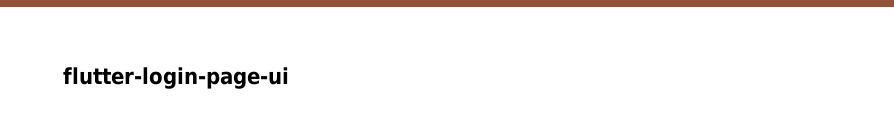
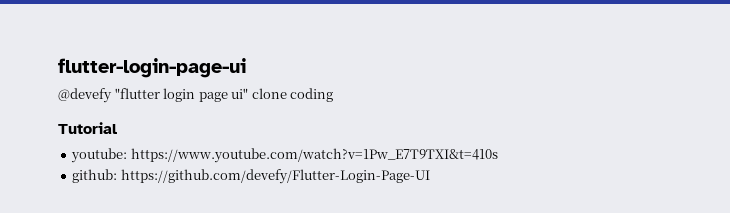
(289, 78) none -> [58,88,334,103] [58,122,117,134] [71,148,498,163] [72,169,430,184] // @devefy "flutter login page ui" clone coding // Tutorial // youtube: https://www.youtube.com/watch?v=1Pw_E7T9TXI&t=410s // github: https://github.com/devefy/Flutter-Login-Page-UI

